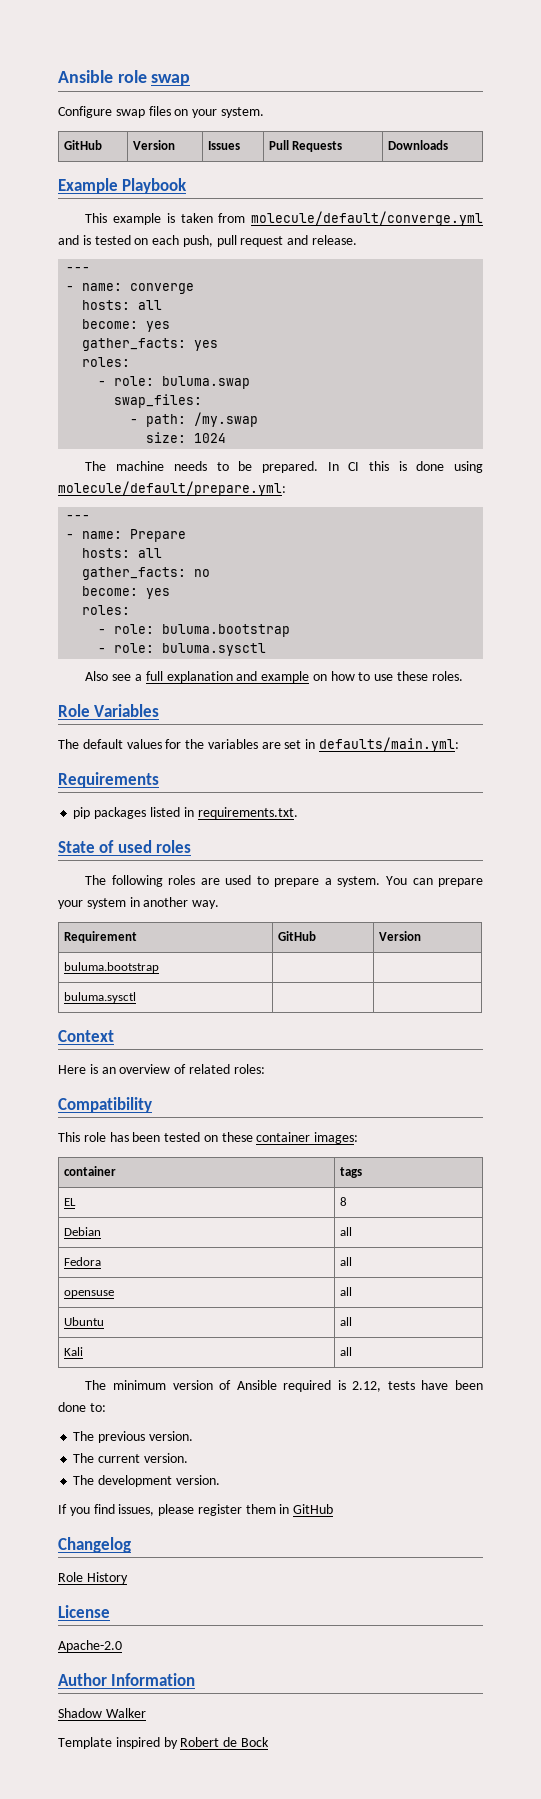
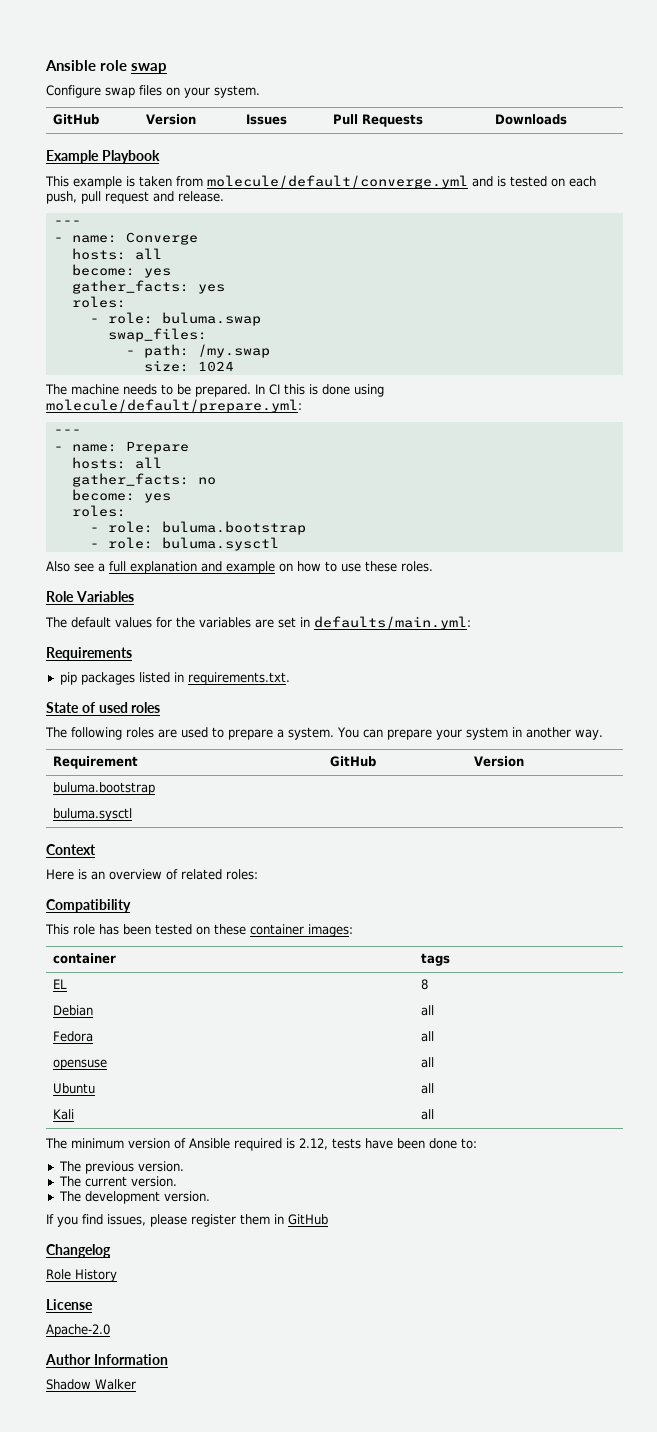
[130,283,195,294] converge -> [125,232,198,245] Converge
[58,1737,269,1749] // Template inspired by Robert de Bock -> (136, 1384) none

